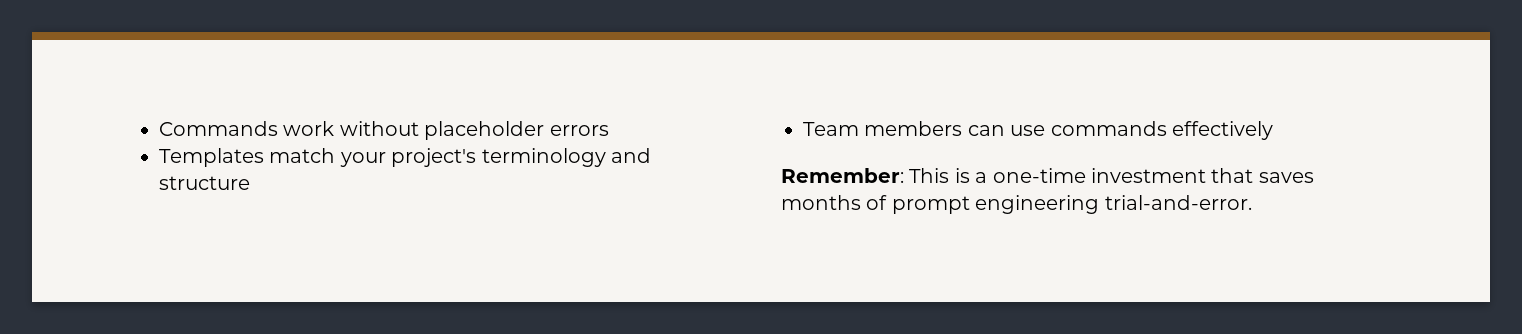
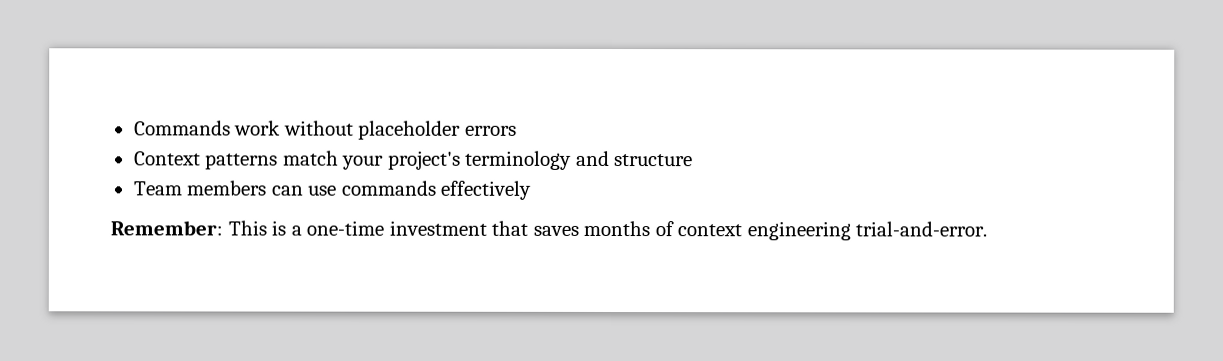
[159,148,264,167] Templates -> [133,151,279,170] Context patterns
[891,196,970,214] prompt -> [677,224,743,237] context

